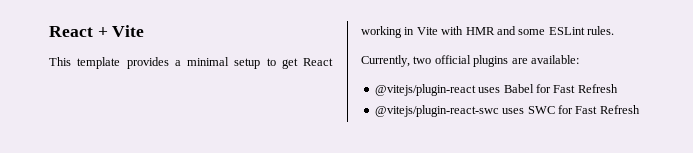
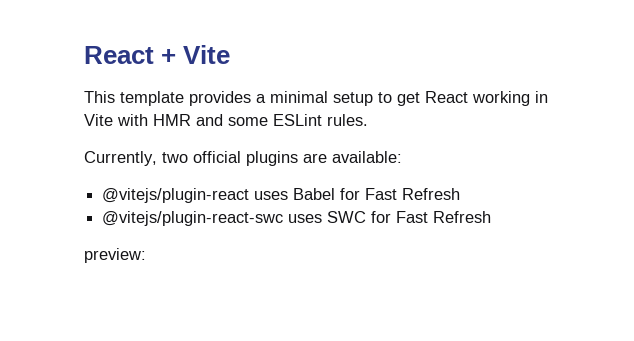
(640, 109) none -> [84,248,146,263] // preview:

